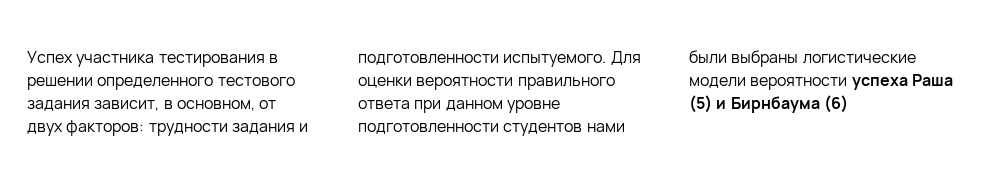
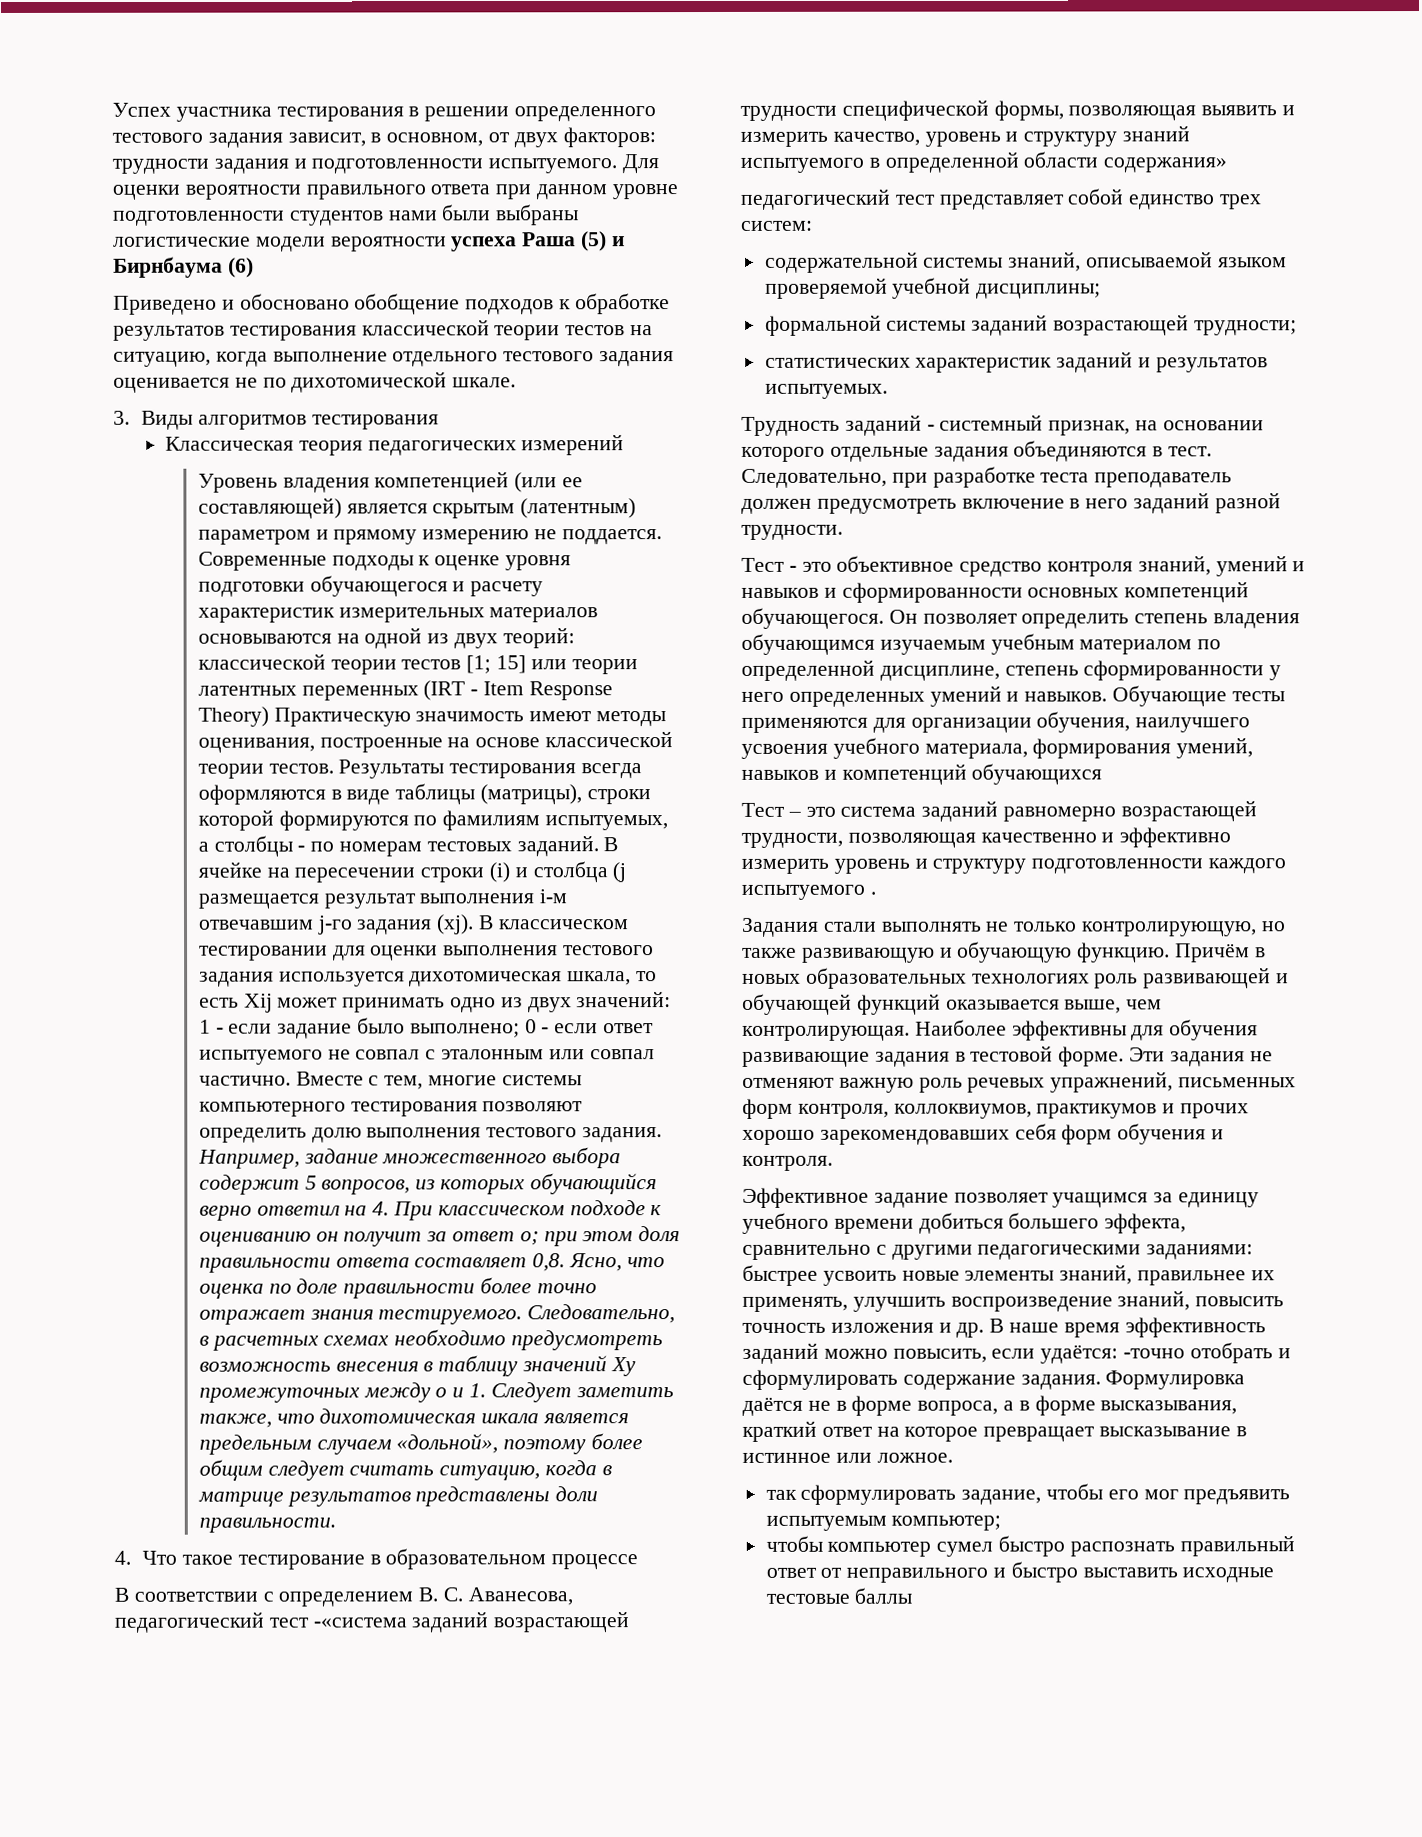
(848, 104) none -> [113,293,670,315] [113,319,654,341] [113,351,675,367] [113,371,517,393] [113,410,439,430] [164,434,625,456] [197,471,584,493] [197,497,637,519] [197,529,662,545] [197,551,572,571] [197,575,544,597] [197,607,599,623] [197,627,575,649] [197,653,638,675] [197,680,613,701] [197,706,667,727] [197,731,674,753] [197,759,643,779] [197,783,651,805] [197,809,669,831] [197,835,619,857] [197,861,627,883] [197,889,568,909] [198,914,629,935] [198,945,655,961] [198,971,658,987] [198,991,672,1013] [198,1017,655,1039] [198,1049,655,1065] [198,1071,582,1090] [198,1101,584,1117] [198,1127,663,1143] [197,1147,622,1169] [198,1173,657,1195] [198,1200,663,1221] [198,1226,681,1247] [198,1253,665,1273] [198,1277,597,1299] [198,1304,676,1325] [198,1329,664,1351] [198,1355,636,1377] [198,1382,674,1403] [198,1408,630,1428] [198,1433,644,1455] [198,1459,612,1481] [197,1486,599,1507] [198,1517,336,1533] [114,1548,639,1570] [114,1587,573,1607] [114,1611,630,1633] [740,99,1296,121] [740,125,1191,147] [740,151,1228,173] [740,188,1263,210] [741,220,813,231] [764,251,1287,273] [764,277,1102,299] [764,314,1297,336] [764,351,1268,373] [764,383,888,399] [741,414,1264,436] [741,440,1213,462] [741,466,1233,488] [741,492,1281,514] [741,524,843,540] [741,555,1306,577] [741,581,1250,603] [741,607,1301,629] [741,633,1222,655] [741,659,1282,681] [741,685,1285,707] [741,711,1251,733] [741,737,1254,759] [741,763,1103,785] [741,800,1257,822] [741,827,1232,848] [741,858,1287,874] [741,884,876,900] [741,917,1286,937] [742,941,1266,963] [742,967,1290,989] [742,993,1163,1015] [742,1019,1259,1041] [742,1045,1273,1067] [742,1071,1297,1093] [742,1098,1250,1119] [742,1123,1225,1145] [742,1155,833,1171] [742,1187,1260,1208] [742,1212,1187,1234] [742,1244,1254,1260] [742,1264,1275,1286] [742,1290,1285,1312] [742,1317,1266,1338] [742,1342,1291,1364] [742,1369,1246,1390] [742,1395,1238,1416] [742,1420,1247,1442] [742,1452,953,1463] [765,1483,1291,1505] [765,1515,1002,1531] [765,1535,1295,1557] [765,1561,1275,1583] [765,1587,913,1604] // Приведено и обосновано обобщение подходов к обработке результатов тестирования классической теории тестов на ситуацию, когда выполнение отдельного тестового задания оценивается не по дихотомической шкале. // 3. Виды алгоритмов тестирования // Классическая теория педагогических измерений // Уровень владения компетенцией (или ее составляющей) является скрытым (латентным) параметром и прямому измерению не поддается. Современные подходы к оценке уровня подготовки обучающегося и расчету характеристик измерительных материалов основываются на одной из двух теорий: классической теории тестов [1; 15] или теории латентных переменных (IRT - Item Response Theory) Практическую значимость имеют методы оценивания, построенные на основе классической теории тестов. Результаты тестирования всегда оформляются в виде таблицы (матрицы), строки которой формируются по фамилиям испытуемых, а столбцы - по номерам тестовых заданий. В ячейке на пересечении строки (i) и столбца (j размещается результат выполнения i-м отвечавшим j-го задания (xj). В классическом тестировании для оценки выполнения тестового задания используется дихотомическая шкала, то есть Xij может принимать одно из двух значений: 1 - если задание было выполнено; 0 - если ответ испытуемого не совпал с эталонным или совпал частично. Вместе с тем, многие системы компьютерного тестирования позволяют определить долю выполнения тестового задания. Например, задание множественного выбора содержит 5 вопросов, из которых обучающийся верно ответил на 4. При классическом подходе к оцениванию он получит за ответ о; при этом доля правильности ответа составляет 0,8. Ясно, что оценка по доле правильности более точно отражает знания тестируемого. Следовательно, в расчетных схемах необходимо предусмотреть возможность внесения в таблицу значений Ху промежуточных между о и 1. Следует заметить также, что дихотомическая шкала является предельным случаем «дольной», поэтому более общим следует считать ситуацию, когда в матрице результатов представлены доли правильности. // 4. Что такое тестирование в образовательном процессе // В соответствии с определением В. С. Аванесова, педагогический тест -«система заданий возрастающей трудности специфической формы, позволяющая выявить и измерить качество, уровень и структуру знаний испытуемого в определенной области содержания» // педагогический тест представляет собой единство трех систем: // содержательной системы знаний, описываемой языком проверяемой учебной дисциплины; // формальной системы заданий возрастающей трудности; // статистических характеристик заданий и результатов испытуемых. // Трудность заданий - системный признак, на основании которого отдельные задания объединяются в тест. Следовательно, при разработке теста преподаватель должен предусмотреть включение в него заданий разной трудности. // Тест - это объективное средство контроля знаний, умений и навыков и сформированности основных компетенций обучающегося. Он позволяет определить степень владения обучающимся изучаемым учебным материалом по определенной дисциплине, степень сформированности у него определенных умений и навыков. Обучающие тесты применяются для организации обучения, наилучшего усвоения учебного материала, формирования умений, навыков и компетенций обучающихся // Тест – это система заданий равномерно возрастающей трудности, позволяющая качественно и эффективно измерить уровень и структуру подготовленности каждого испытуемого . // Задания стали выполнять не только контролирующую, но также развивающую и обучающую функцию. Причём в новых образовательных технологиях роль развивающей и обучающей функций оказывается выше, чем контролирующая. Наиболее эффективны для обучения развивающие задания в тестовой форме. Эти задания не отменяют важную роль речевых упражнений, письменных форм контроля, коллоквиумов, практикумов и прочих хорошо зарекомендовавших себя форм обучения и контроля. // Эффективное задание позволяет учащимся за единицу учебного времени добиться большего эффекта, сравнительно с другими педагогическими заданиями: быстрее усвоить новые элементы знаний, правильнее их применять, улучшить воспроизведение знаний, повысить точность изложения и др. В наше время эффективность заданий можно повысить, если удаётся: -точно отобрать и сформулировать содержание задания. Формулировка даётся не в форме вопроса, а в форме высказывания, краткий ответ на которое превращает высказывание в истинное или ложное. // так сформулировать задание, чтобы его мог предъявить испытуемым компьютер; // чтобы компьютер сумел быстро распознать правильный ответ от неправильного и быстро выставить исходные тестовые баллы

